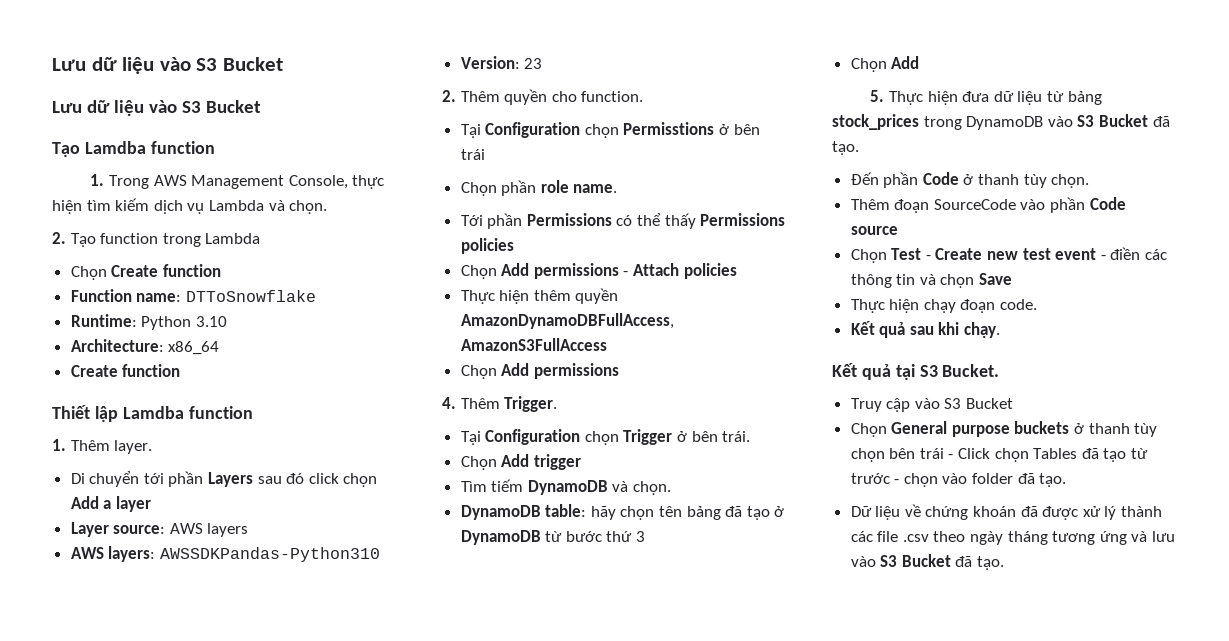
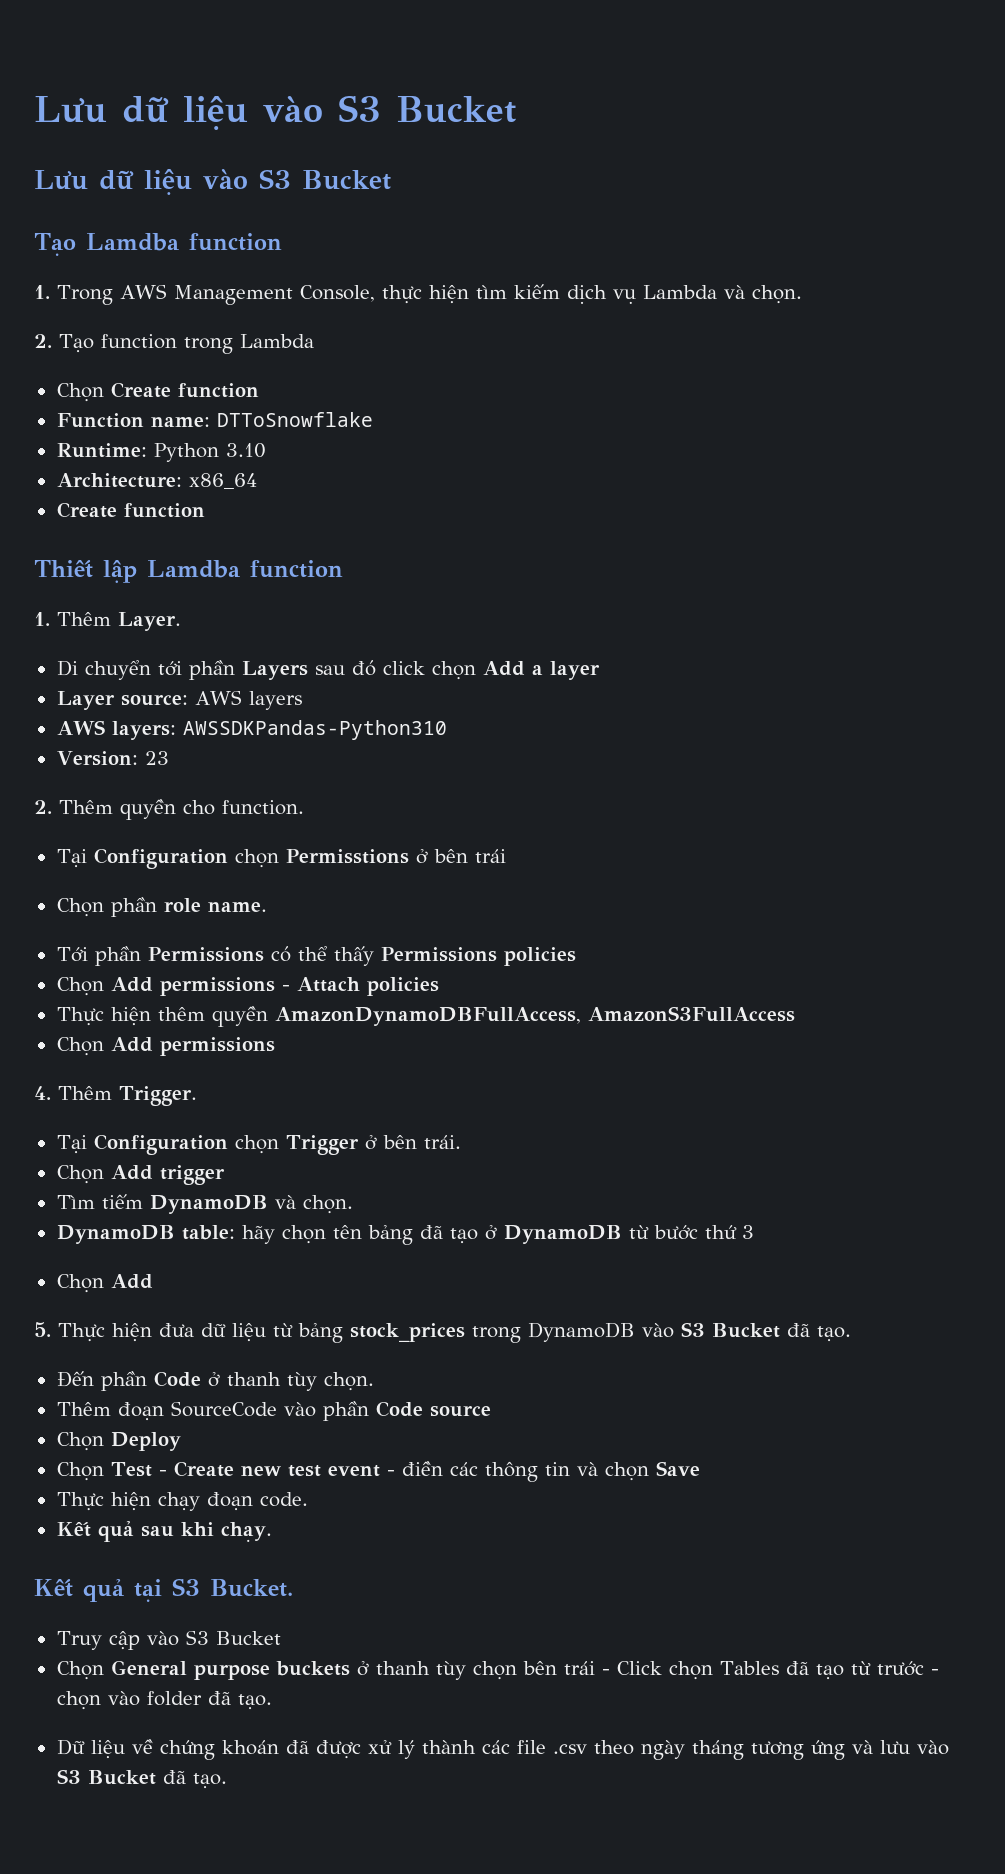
[114,440,153,454] layer. -> [118,612,181,631] Layer.
(898, 230) none -> [56,1432,181,1451] // Chọn Deploy

